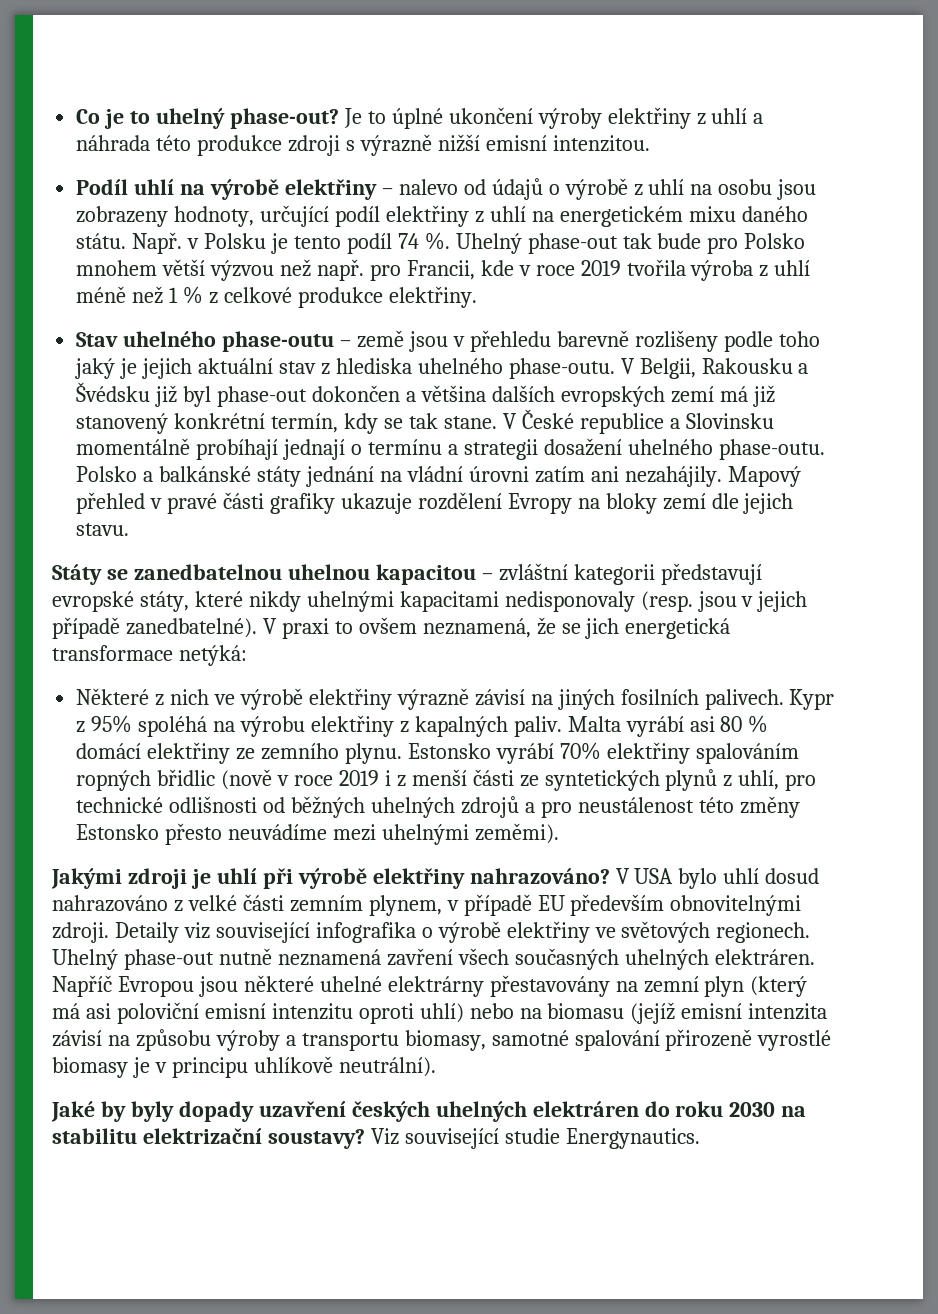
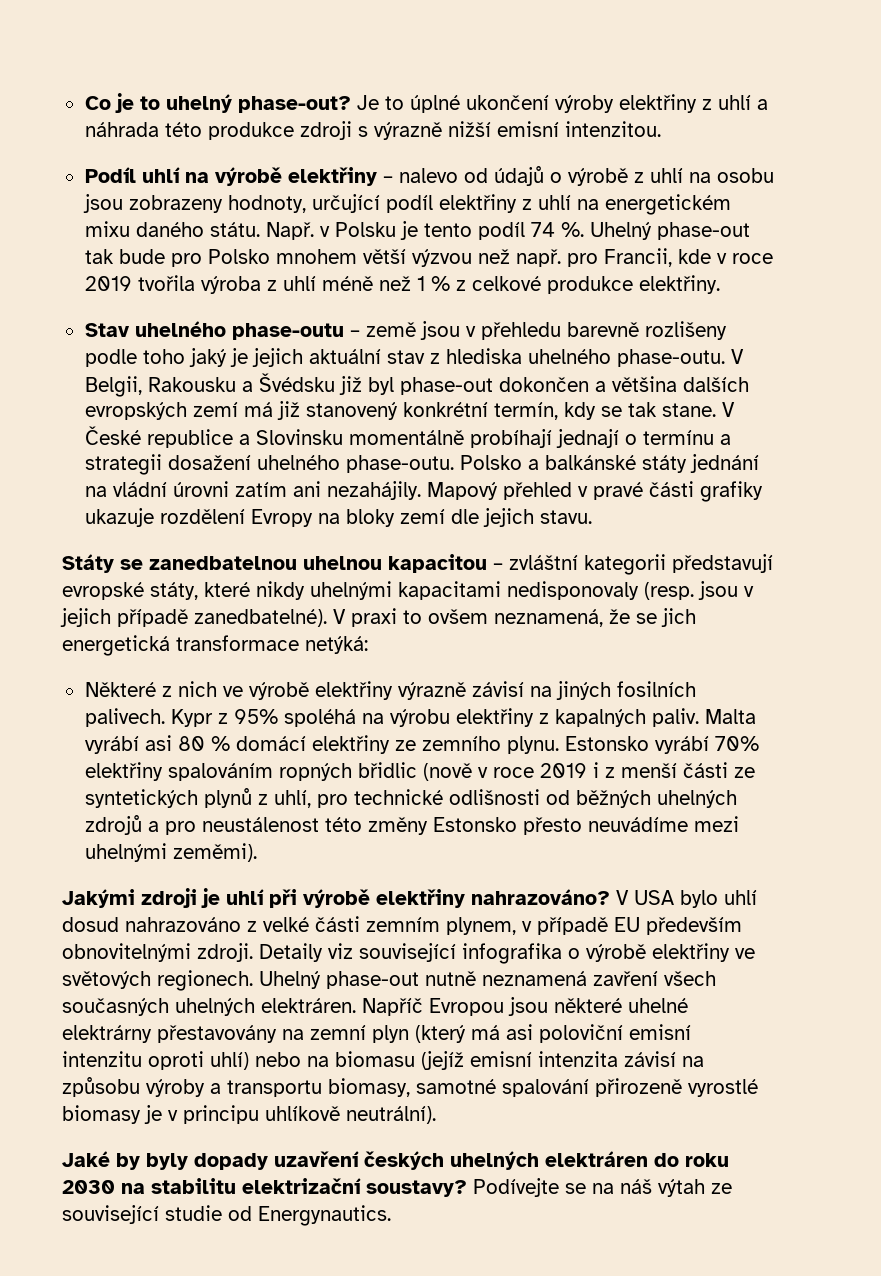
[370,1128,399,1145] Viz -> [473,1178,732,1197] Podívejte se na náš výtah ze
(560, 1136) none -> [228,1206,252,1221] od

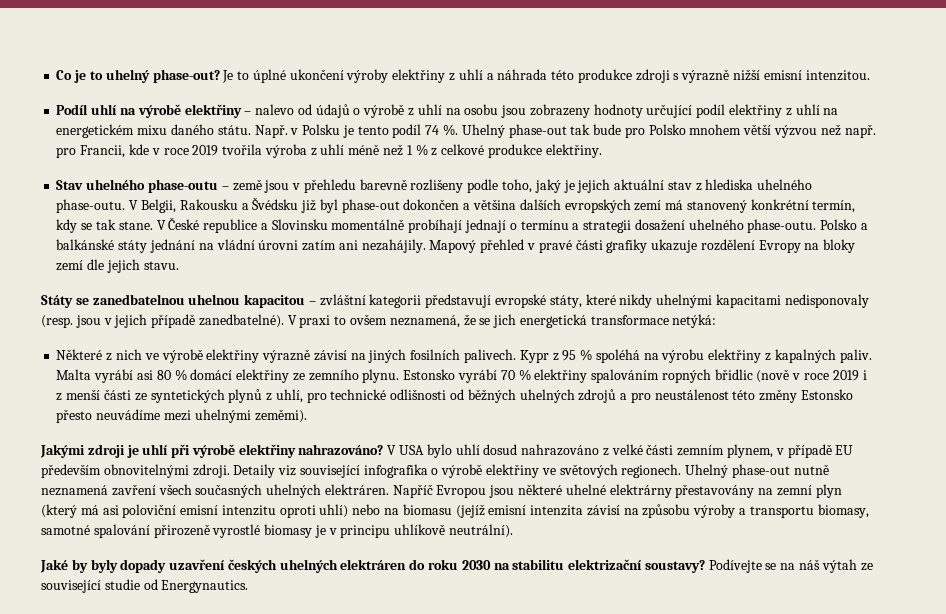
[227,195,306,213] hodnoty, -> [593,104,643,118] hodnoty
[142,349,185,364] toho -> [501,179,532,193] toho,
[276,401,300,420] již -> (684, 205) none
[233,709,278,724] 95% -> [562,349,593,361] 95 %
[714,736,759,751] 70% -> [500,369,531,381] 70 %

